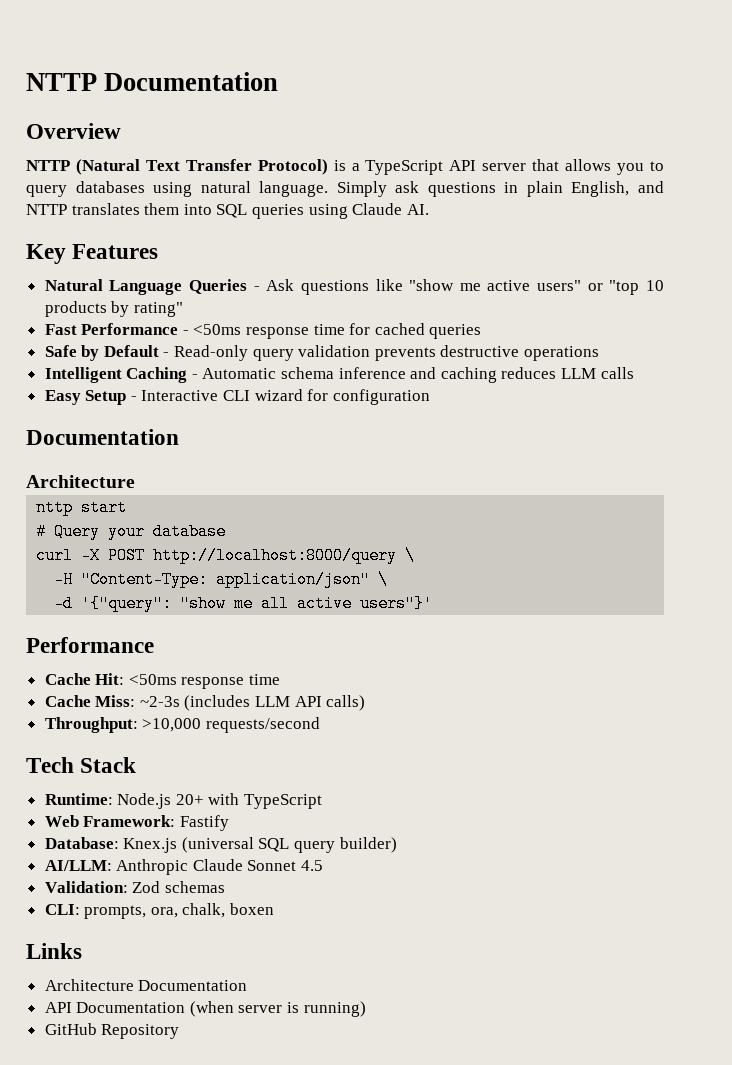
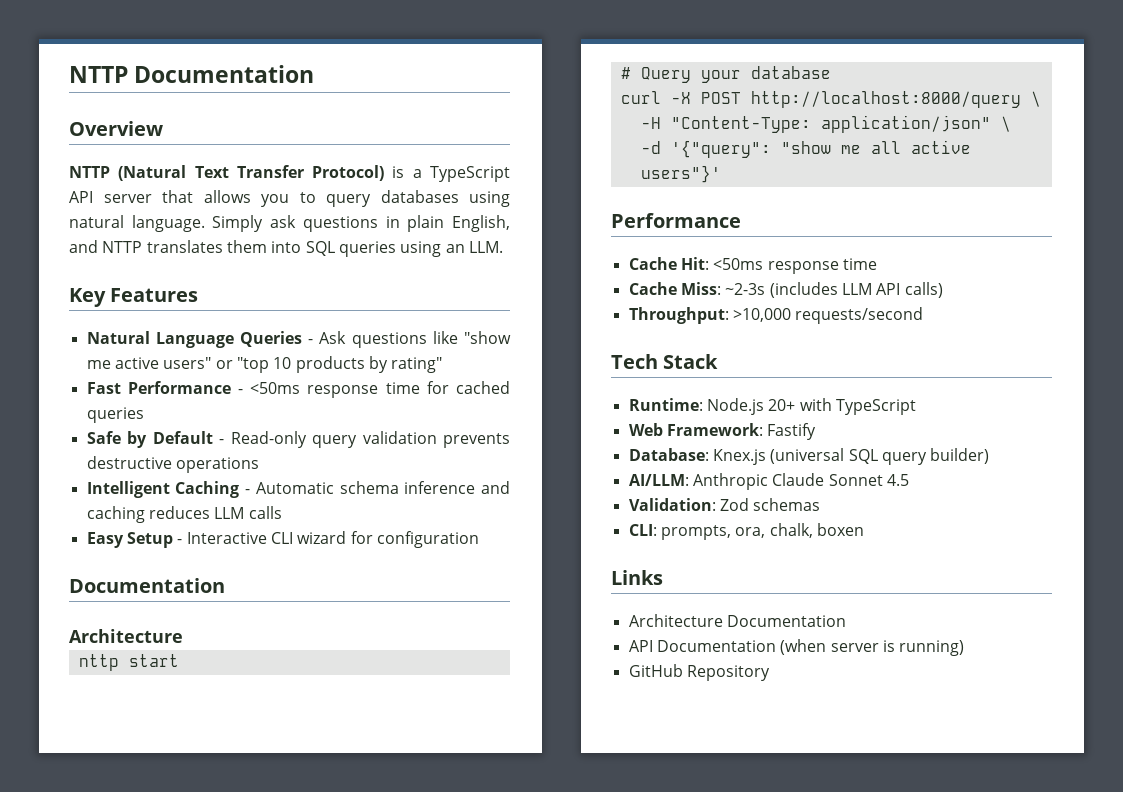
[352,203,429,215] Claude AI. -> [445,241,503,253] an LLM.

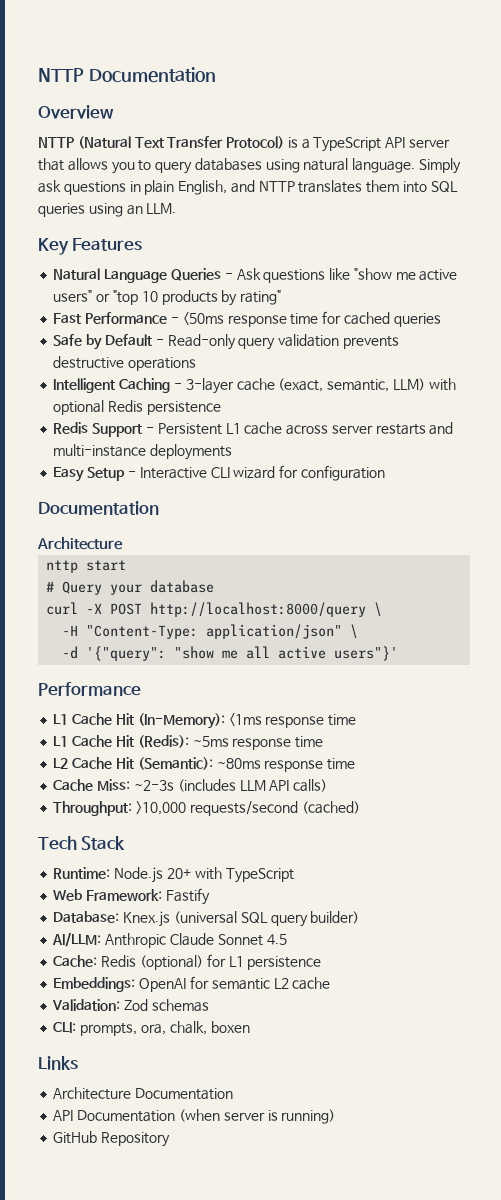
[255,481,511,494] [86,506,282,523] Automatic schema inference and caching reduces LLM calls -> [185,378,456,394] [53,400,221,415] [53,422,454,437] [53,444,233,460] 3-layer cache (exact, semantic, LLM) with optional Redis persistence // Redis Support - Persistent L1 cache across server restarts and multi-instance deployments
[628,257,764,270] Cache Hit: <50ms -> [53,713,357,729] [53,735,324,750] [53,757,261,770] L1 Cache Hit (In-Memory): <1ms response time // L1 Cache Hit (Redis): ~5ms response time // L2 Cache Hit (Semantic): ~80ms
(924, 315) none -> [301,801,360,814] (cached)
(909, 480) none -> [53,954,322,970] [53,976,331,992] // Cache: Redis (optional) for L1 persistence // Embeddings: OpenAI for semantic L2 cache

